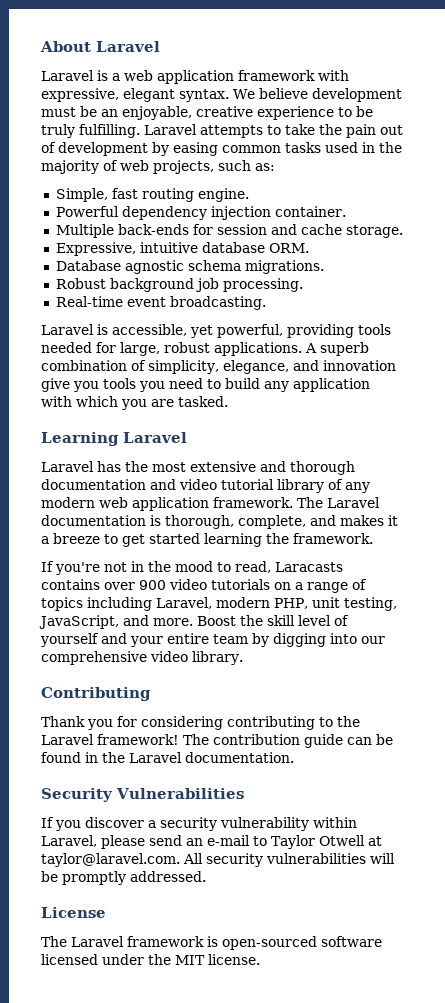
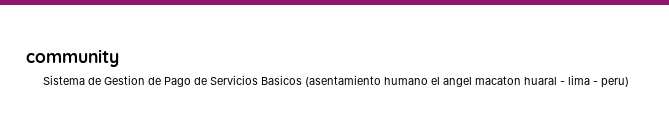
[40,41,160,52] [41,70,349,84] [41,88,402,102] [41,106,373,120] [41,124,403,138] [41,142,402,156] [41,160,275,174] [55,188,249,202] [55,206,346,220] [55,224,403,238] [55,242,309,256] [55,260,324,274] [55,278,303,292] [55,296,266,310] [41,324,391,338] [41,342,369,356] [41,360,396,374] [41,378,370,392] [41,396,228,410] [41,432,187,446] [41,461,355,475] [41,479,370,493] [41,497,380,511] [41,515,398,529] [41,533,373,547] [41,561,343,575] [41,579,367,593] [41,597,397,611] [39,615,349,629] [40,633,385,647] [41,651,243,665] [41,687,151,701] [41,716,360,730] [41,734,393,748] [41,752,294,763] [41,788,244,802] [41,817,357,831] [41,835,382,849] [41,853,395,867] [41,871,206,885] [41,907,106,918] [41,936,382,950] [41,954,260,965] About Laravel // Laravel is a web application framework with expressive, elegant syntax. We believe development must be an enjoyable, creative experience to be truly fulfilling. Laravel attempts to take the pain out of development by easing common tasks used in the majority of web projects, such as: // Simple, fast routing engine. // Powerful dependency injection container. // Multiple back-ends for session and cache storage. // Expressive, intuitive database ORM. // Database agnostic schema migrations. // Robust background job processing. // Real-time event broadcasting. // Laravel is accessible, yet powerful, providing tools needed for large, robust applications. A superb combination of simplicity, elegance, and innovation give you tools you need to build any application with which you are tasked. // Learning Laravel // Laravel has the most extensive and thorough documentation and video tutorial library of any modern web application framework. The Laravel documentation is thorough, complete, and makes it a breeze to get started learning the framework. // If you're not in the mood to read, Laracasts contains over 900 video tutorials on a range of topics including Laravel, modern PHP, unit testing, JavaScript, and more. Boost the skill level of yourself and your entire team by digging into our comprehensive video library. // Contributing // Thank you for considering contributing to the Laravel framework! The contribution guide can be found in the Laravel documentation. // Security Vulnerabilities // If you discover a security vulnerability within Laravel, please send an e-mail to Taylor Otwell at taylor@laravel.com. All security vulnerabilities will be promptly addressed. // License // The Laravel framework is open-sourced software licensed under the MIT license. -> [26,49,119,67] [42,75,629,88] community // Sistema de Gestion de Pago de Servicios Basicos (asentamiento humano el angel macaton huaral - lima - peru)

